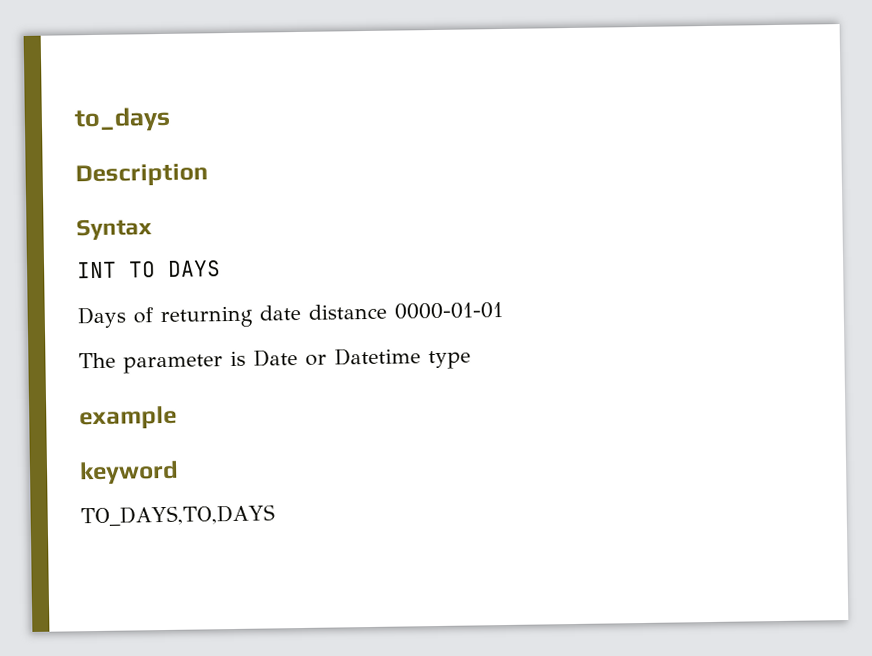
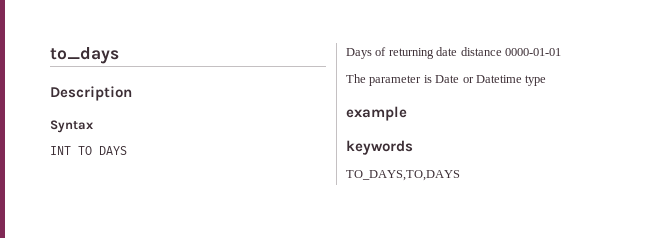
[79,460,179,485] keyword -> [346,140,413,155] keywords

